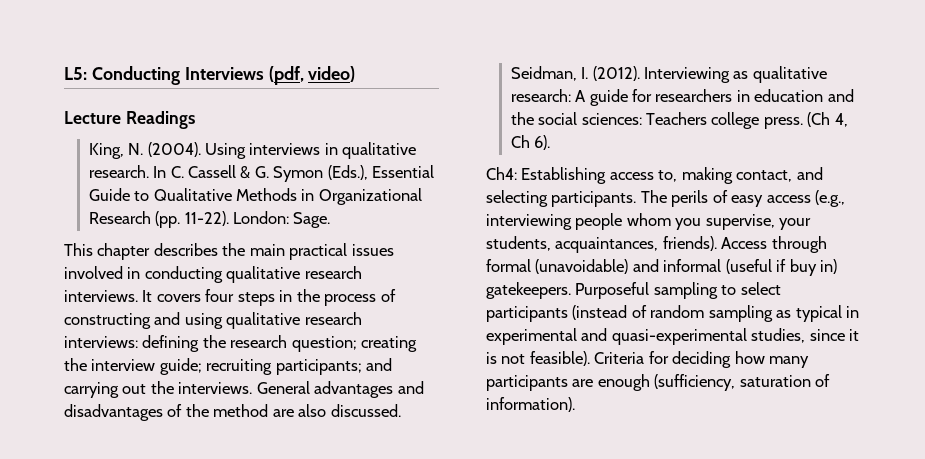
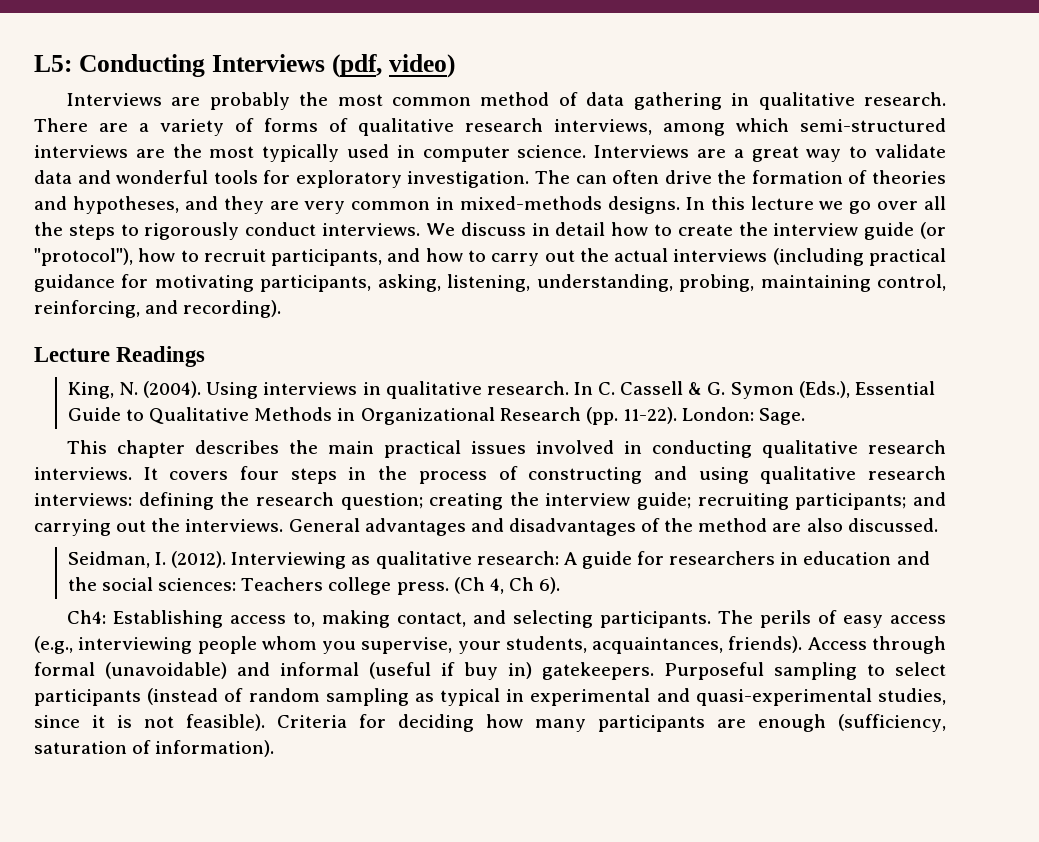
(356, 74) none -> [66,92,946,110] [34,118,946,136] [34,144,946,162] [34,170,946,188] [34,196,946,214] [34,222,946,240] [34,248,947,266] [34,274,947,292] [34,300,282,318] // Interviews are probably the most common method of data gathering in qualitative research. There are a variety of forms of qualitative research interviews, among which semi-structured interviews are the most typically used in computer science. Interviews are a great way to validate data and wonderful tools for exploratory investigation. The can often drive the formation of theories and hypotheses, and they are very common in mixed-methods designs. In this lecture we go over all the steps to rigorously conduct interviews. We discuss in detail how to create the interview guide (or "protocol"), how to recruit participants, and how to carry out the actual interviews (including practical guidance for motivating participants, asking, listening, understanding, probing, maintaining control, reinforcing, and recording).

